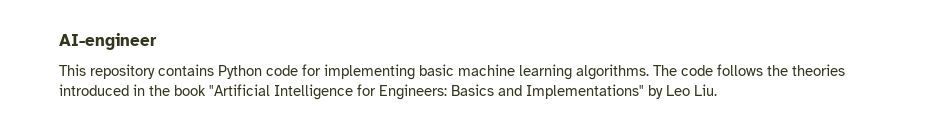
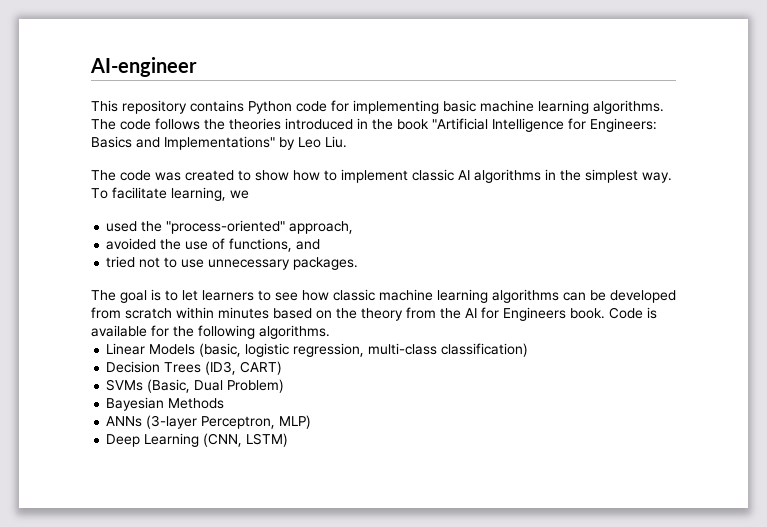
(717, 90) none -> [91,169,672,183] [91,187,249,201] [106,220,354,234] [106,238,321,252] [106,256,359,270] [91,289,676,303] [91,307,657,321] [91,325,330,339] [106,343,529,357] [106,361,283,375] [106,379,285,393] [106,397,225,411] [106,415,312,429] [106,433,289,447] // The code was created to show how to implement classic AI algorithms in the simplest way. To facilitate learning, we // used the "process-oriented" approach, // avoided the use of functions, and // tried not to use unnecessary packages. // The goal is to let learners to see how classic machine learning algorithms can be developed from scratch within minutes based on the theory from the AI for Engineers book. Code is available for the following algorithms. // Linear Models (basic, logistic regression, multi-class classification) // Decision Trees (ID3, CART) // SVMs (Basic, Dual Problem) // Bayesian Methods // ANNs (3-layer Perceptron, MLP) // Deep Learning (CNN, LSTM)

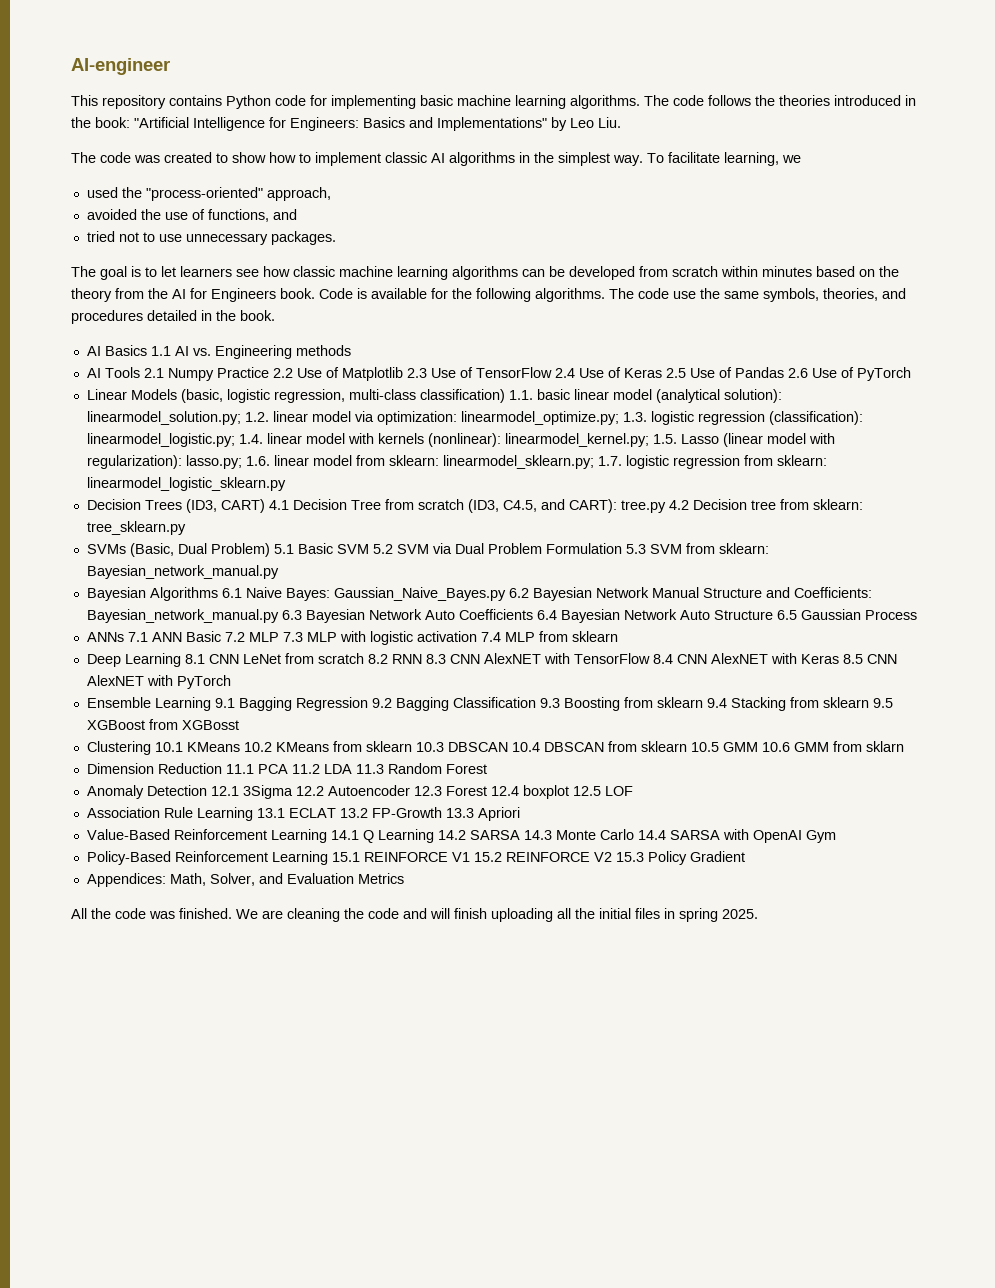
[397,119,429,130] book -> [95,117,130,128] book:
[258,290,271,301] to -> (232, 271) none
(330, 332) none -> [609,288,906,302] [71,310,275,324] [86,345,351,359] [86,367,911,381] The code use the same symbols, theories, and procedures detailed in the book. // AI Basics 1.1 AI vs. Engineering methods // AI Tools 2.1 Numpy Practice 2.2 Use of Matplotlib 2.3 Use of TensorFlow 2.4 Use of Keras 2.5 Use of Pandas 2.6 Use of PyTorch
[106,361,283,375] [106,379,285,393] [106,397,225,411] [106,415,312,429] [106,433,289,447] // Decision Trees (ID3, CART) // SVMs (Basic, Dual Problem) // Bayesian Methods // ANNs (3-layer Perceptron, MLP) // Deep Learning (CNN, LSTM) -> [508,389,782,403] [86,411,863,425] [86,433,835,447] [86,455,827,469] [86,477,286,491] [86,499,863,513] [86,521,186,535] [86,543,769,557] [86,565,279,579] [86,587,872,601] [86,609,917,623] [86,631,618,645] [86,653,897,667] [86,675,231,689] [86,697,893,711] [86,719,239,730] [86,741,904,755] [86,763,487,774] [86,785,633,799] [86,807,520,821] [86,829,836,843] [86,851,745,865] [86,873,404,887] [71,908,758,922] 1.1. basic linear model (analytical solution): linearmodel_solution.py; 1.2. linear model via optimization: linearmodel_optimize.py; 1.3. logistic regression (classification): linearmodel_logistic.py; 1.4. linear model with kernels (nonlinear): linearmodel_kernel.py; 1.5. Lasso (linear model with regularization): lasso.py; 1.6. linear model from sklearn: linearmodel_sklearn.py; 1.7. logistic regression from sklearn: linearmodel_logistic_sklearn.py // Decision Trees (ID3, CART) 4.1 Decision Tree from scratch (ID3, C4.5, and CART): tree.py 4.2 Decision tree from sklearn: tree_sklearn.py // SVMs (Basic, Dual Problem) 5.1 Basic SVM 5.2 SVM via Dual Problem Formulation 5.3 SVM from sklearn: Bayesian_network_manual.py // Bayesian Algorithms 6.1 Naive Bayes: Gaussian_Naive_Bayes.py 6.2 Bayesian Network Manual Structure and Coefficients: Bayesian_network_manual.py 6.3 Bayesian Network Auto Coefficients 6.4 Bayesian Network Auto Structure 6.5 Gaussian Process // ANNs 7.1 ANN Basic 7.2 MLP 7.3 MLP with logistic activation 7.4 MLP from sklearn // Deep Learning 8.1 CNN LeNet from scratch 8.2 RNN 8.3 CNN AlexNET with TensorFlow 8.4 CNN AlexNET with Keras 8.5 CNN AlexNET with PyTorch // Ensemble Learning 9.1 Bagging Regression 9.2 Bagging Classification 9.3 Boosting from sklearn 9.4 Stacking from sklearn 9.5 XGBoost from XGBosst // Clustering 10.1 KMeans 10.2 KMeans from sklearn 10.3 DBSCAN 10.4 DBSCAN from sklearn 10.5 GMM 10.6 GMM from sklarn // Dimension Reduction 11.1 PCA 11.2 LDA 11.3 Random Forest // Anomaly Detection 12.1 3Sigma 12.2 Autoencoder 12.3 Forest 12.4 boxplot 12.5 LOF // Association Rule Learning 13.1 ECLAT 13.2 FP-Growth 13.3 Apriori // Value-Based Reinforcement Learning 14.1 Q Learning 14.2 SARSA 14.3 Monte Carlo 14.4 SARSA with OpenAI Gym // Policy-Based Reinforcement Learning 15.1 REINFORCE V1 15.2 REINFORCE V2 15.3 Policy Gradient // Appendices: Math, Solver, and Evaluation Metrics // All the code was finished. We are cleaning the code and will finish uploading all the initial files in spring 2025.

